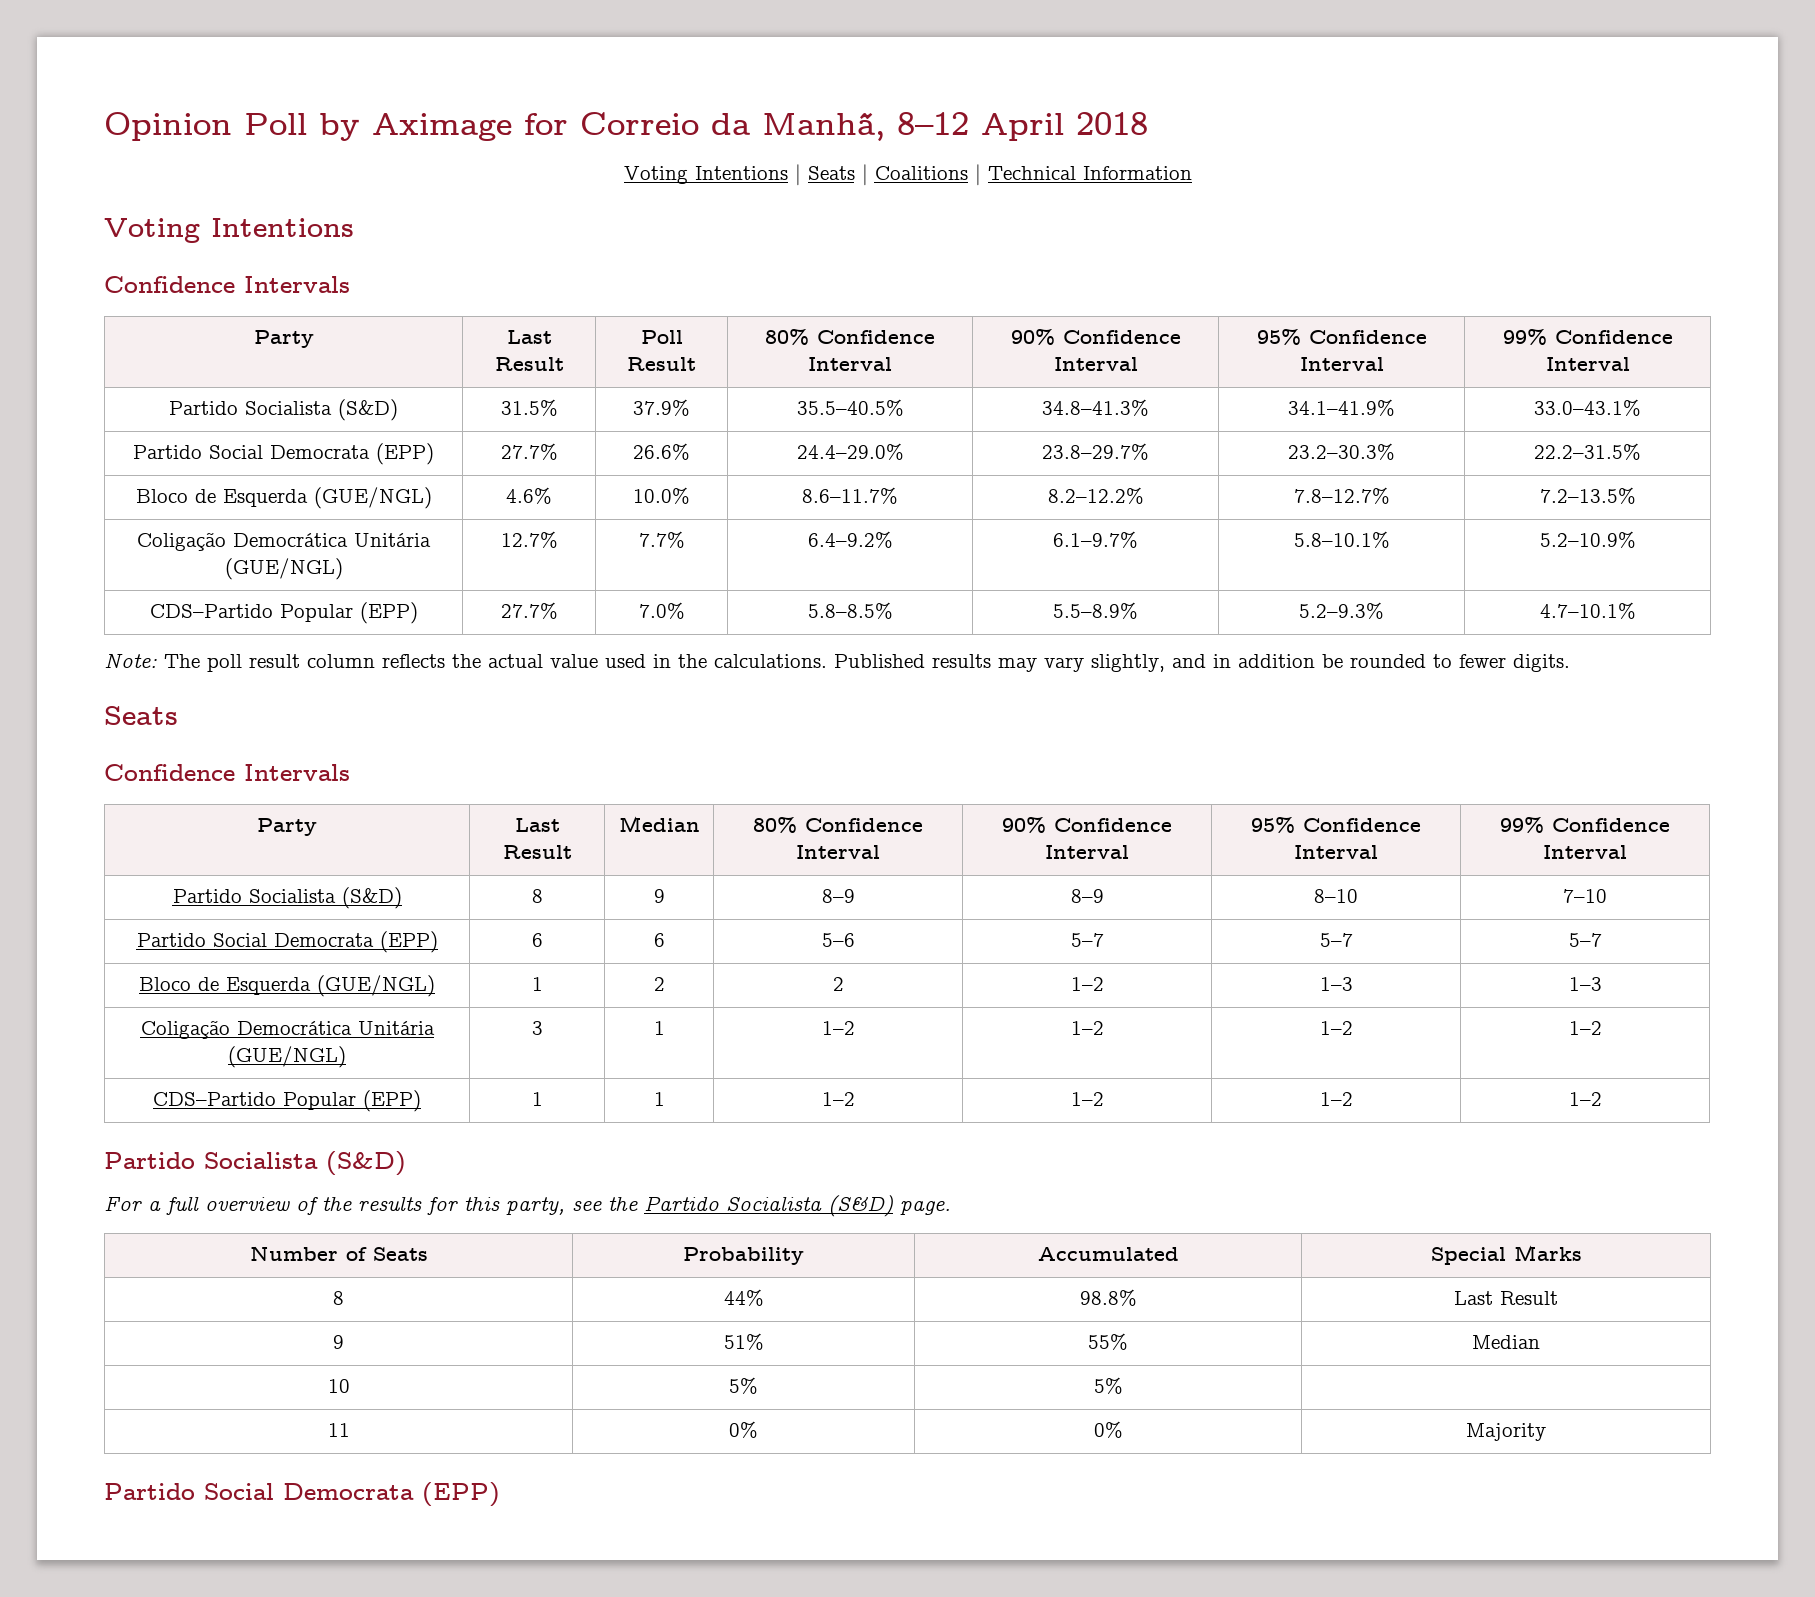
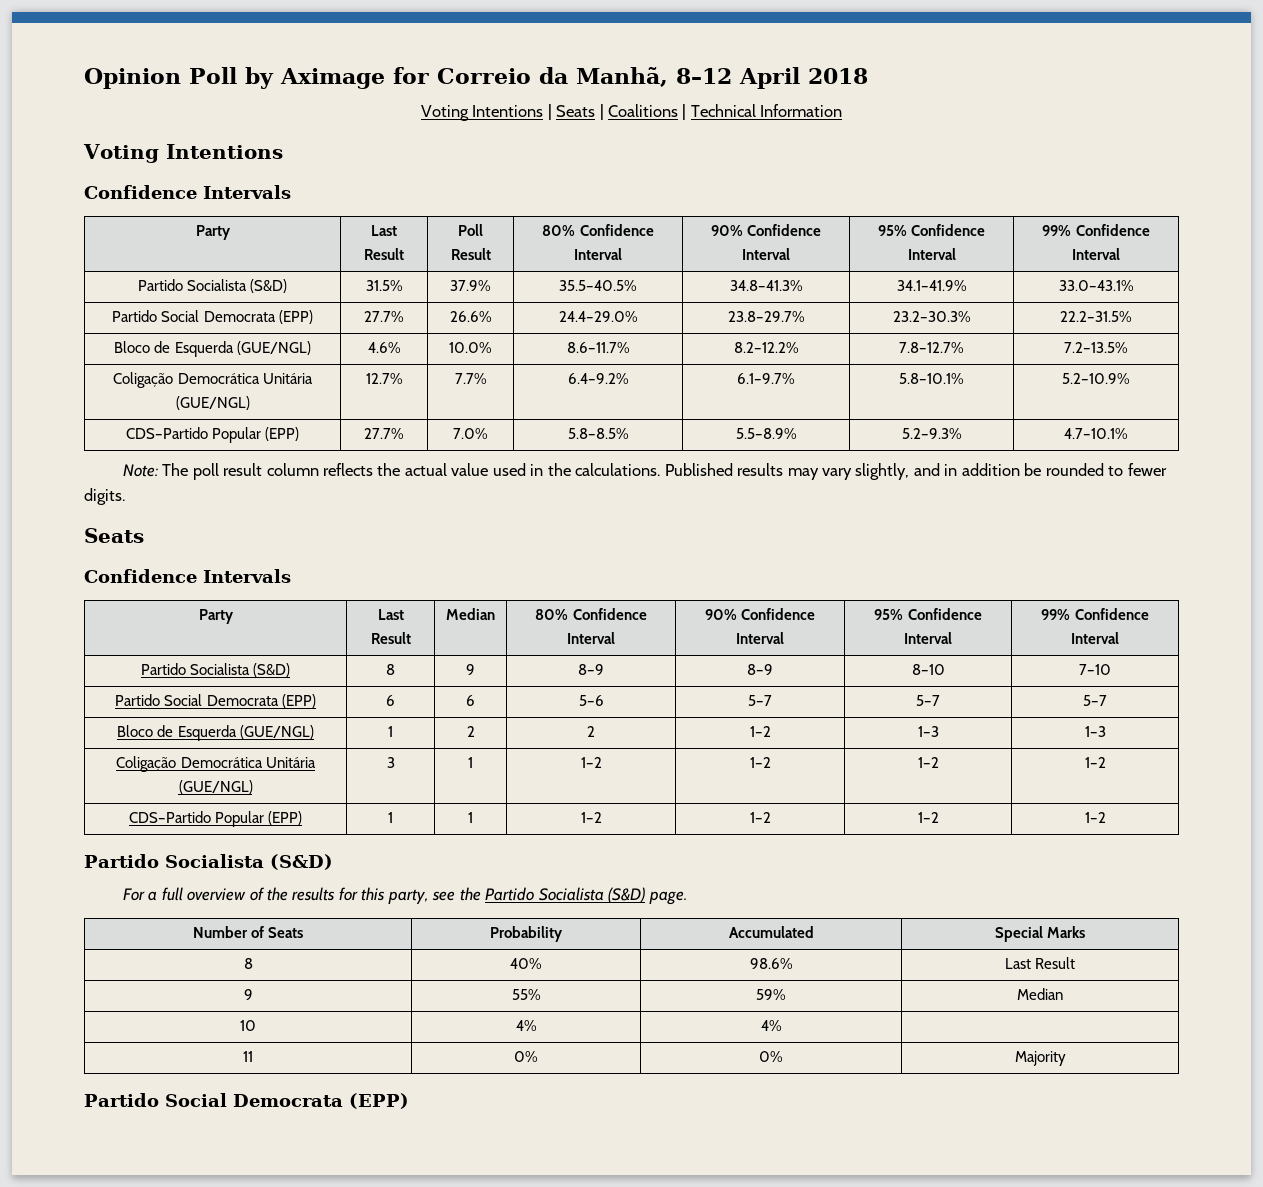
[723,1289,764,1306] [1079,1289,1137,1306] 44% | 98.8% -> [510,958,542,969] [749,958,793,969] 40% | 98.6%
[723,1333,764,1350] [1088,1333,1128,1350] 51% | 55% -> [511,989,541,1000] [756,989,786,1000] 55% | 59%
[729,1377,758,1394] [1093,1377,1123,1394] 5% | 5% -> [515,1020,537,1031] [760,1020,782,1031] 4% | 4%

